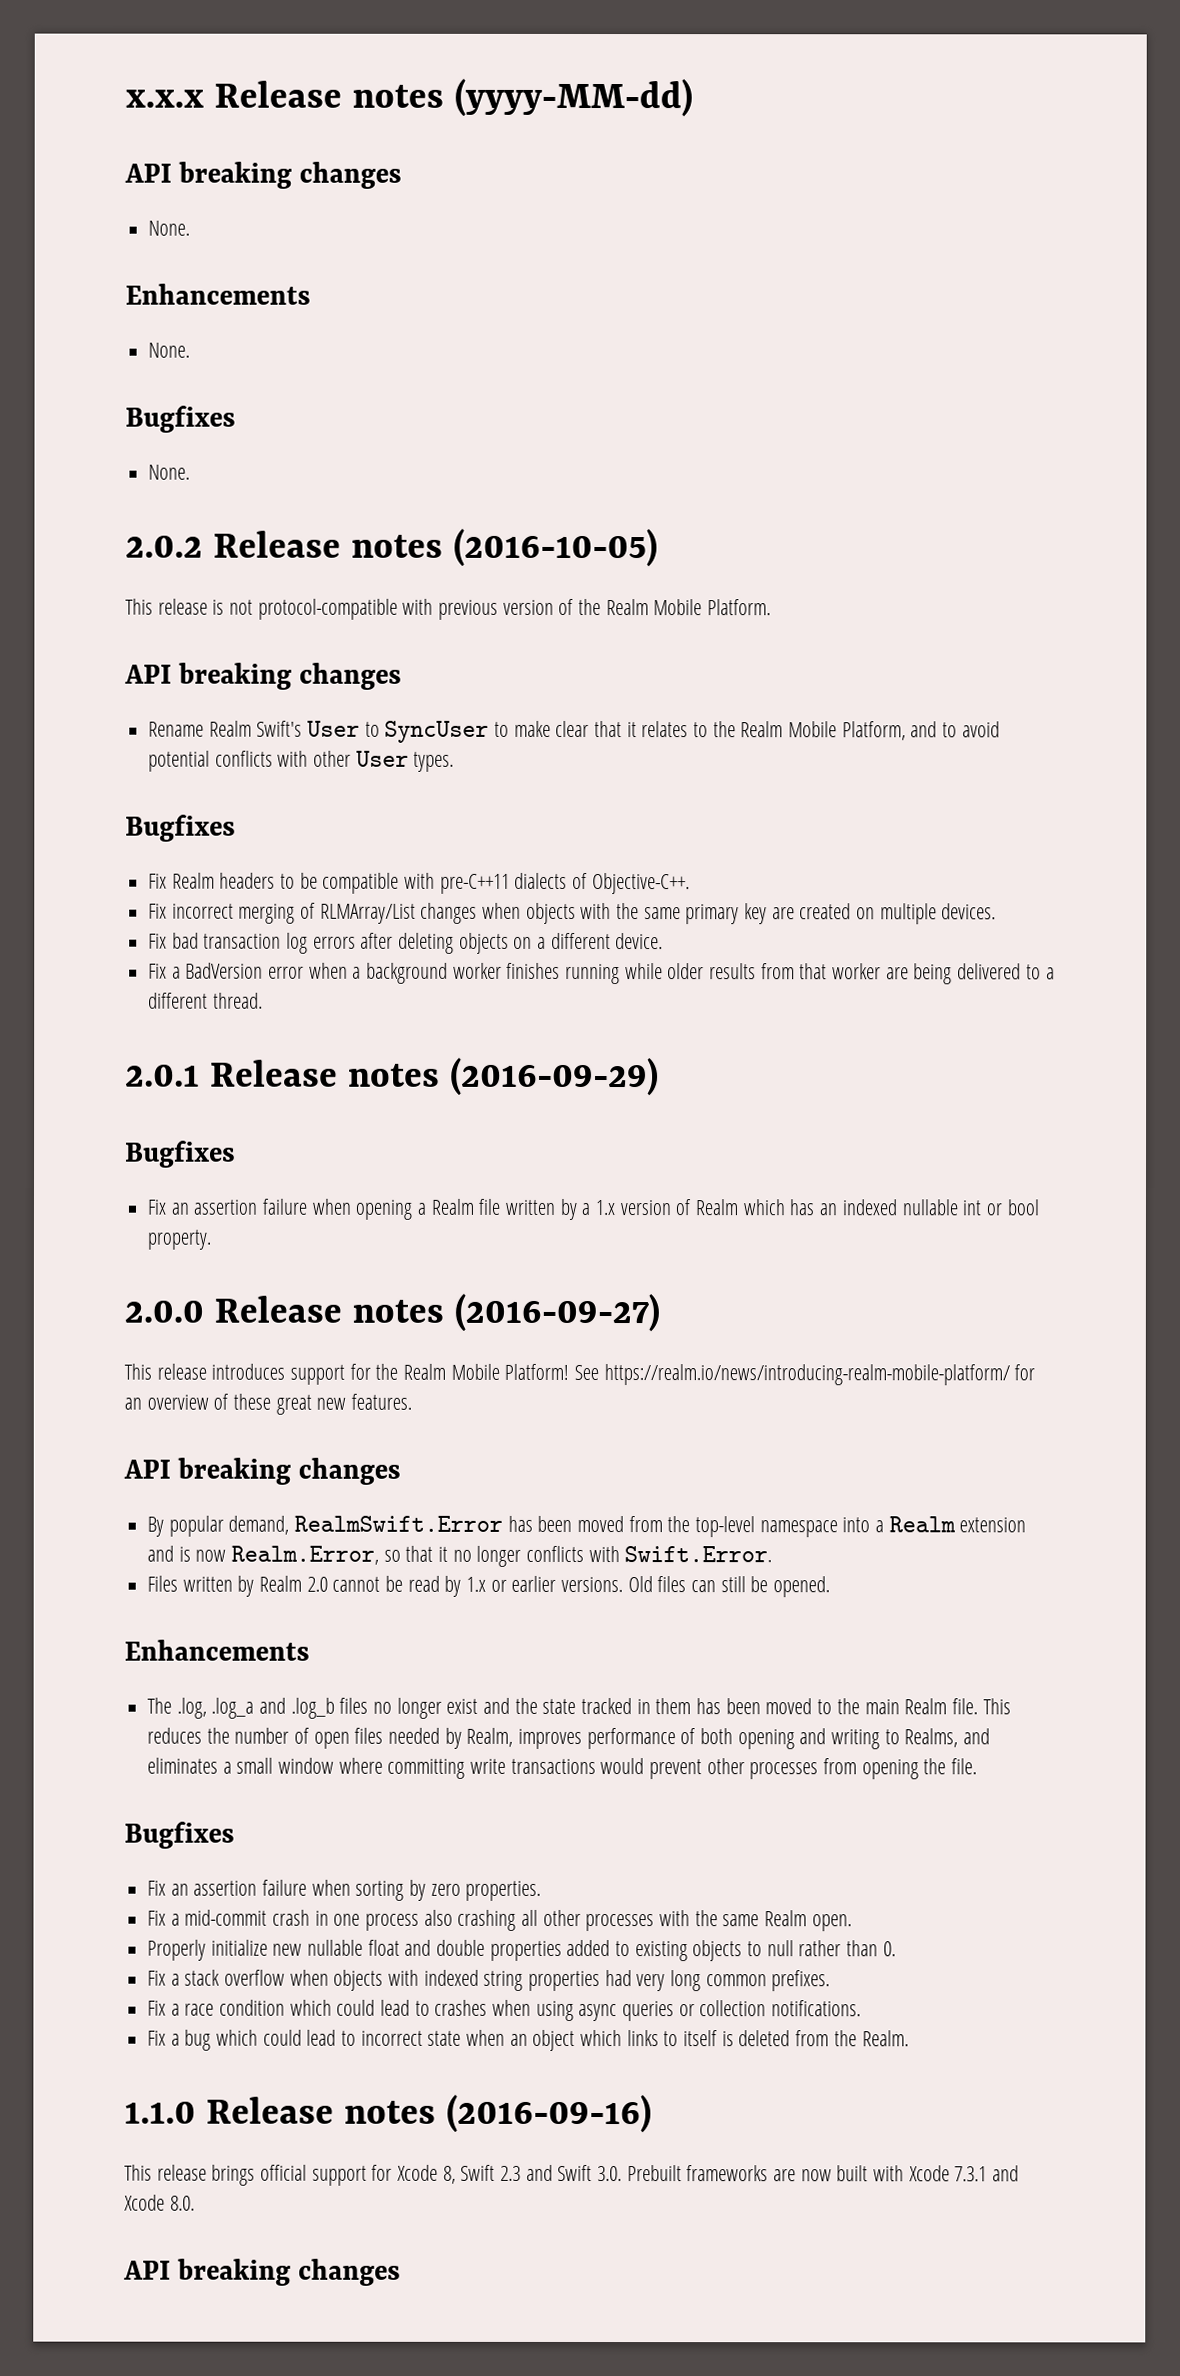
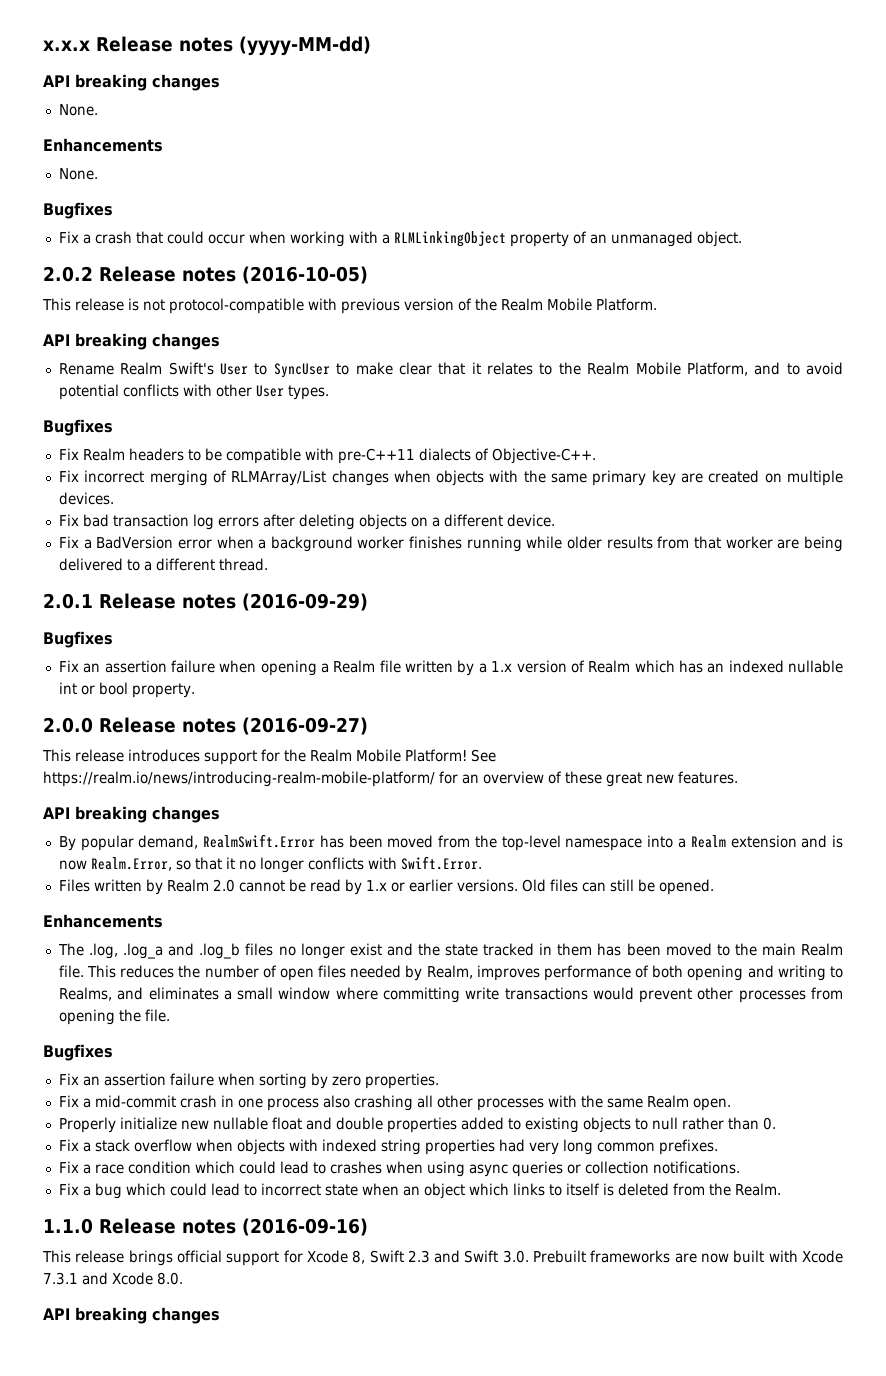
[148,464,191,480] None. -> [58,231,742,247] Fix a crash that could occur when working with a RLMLinkingObject property of an unmanaged object.

